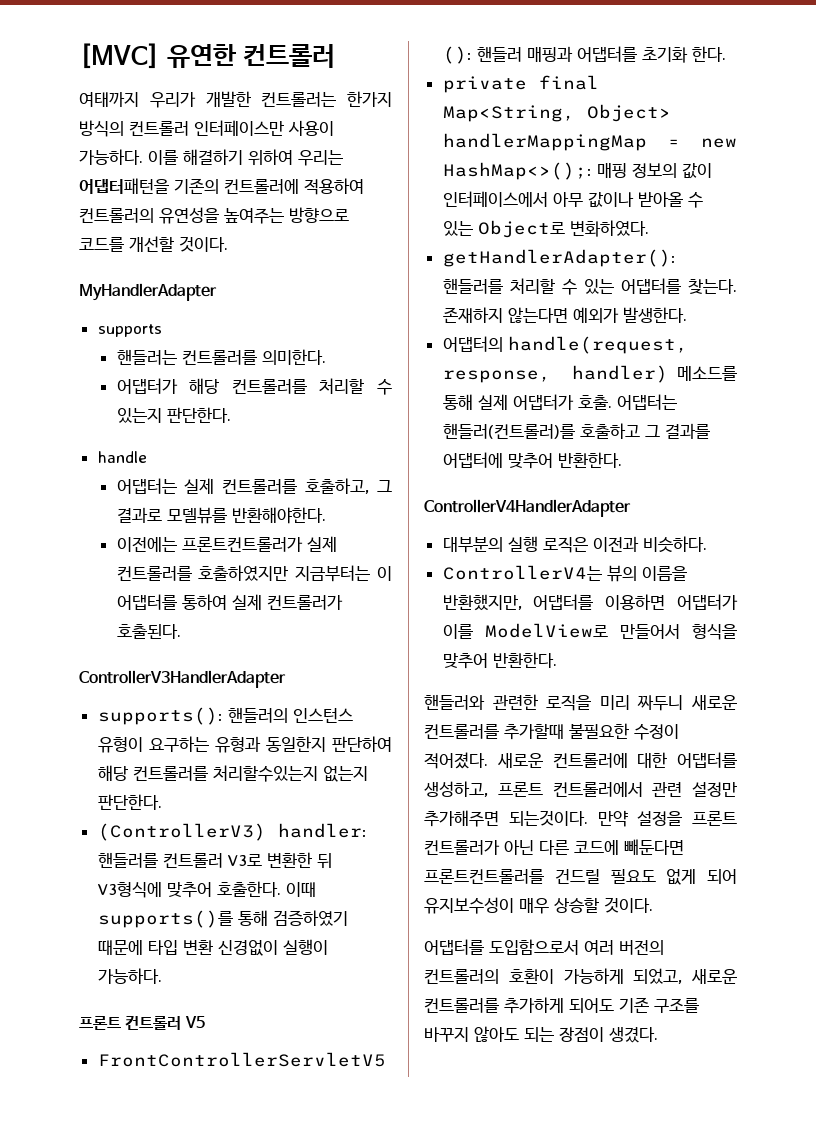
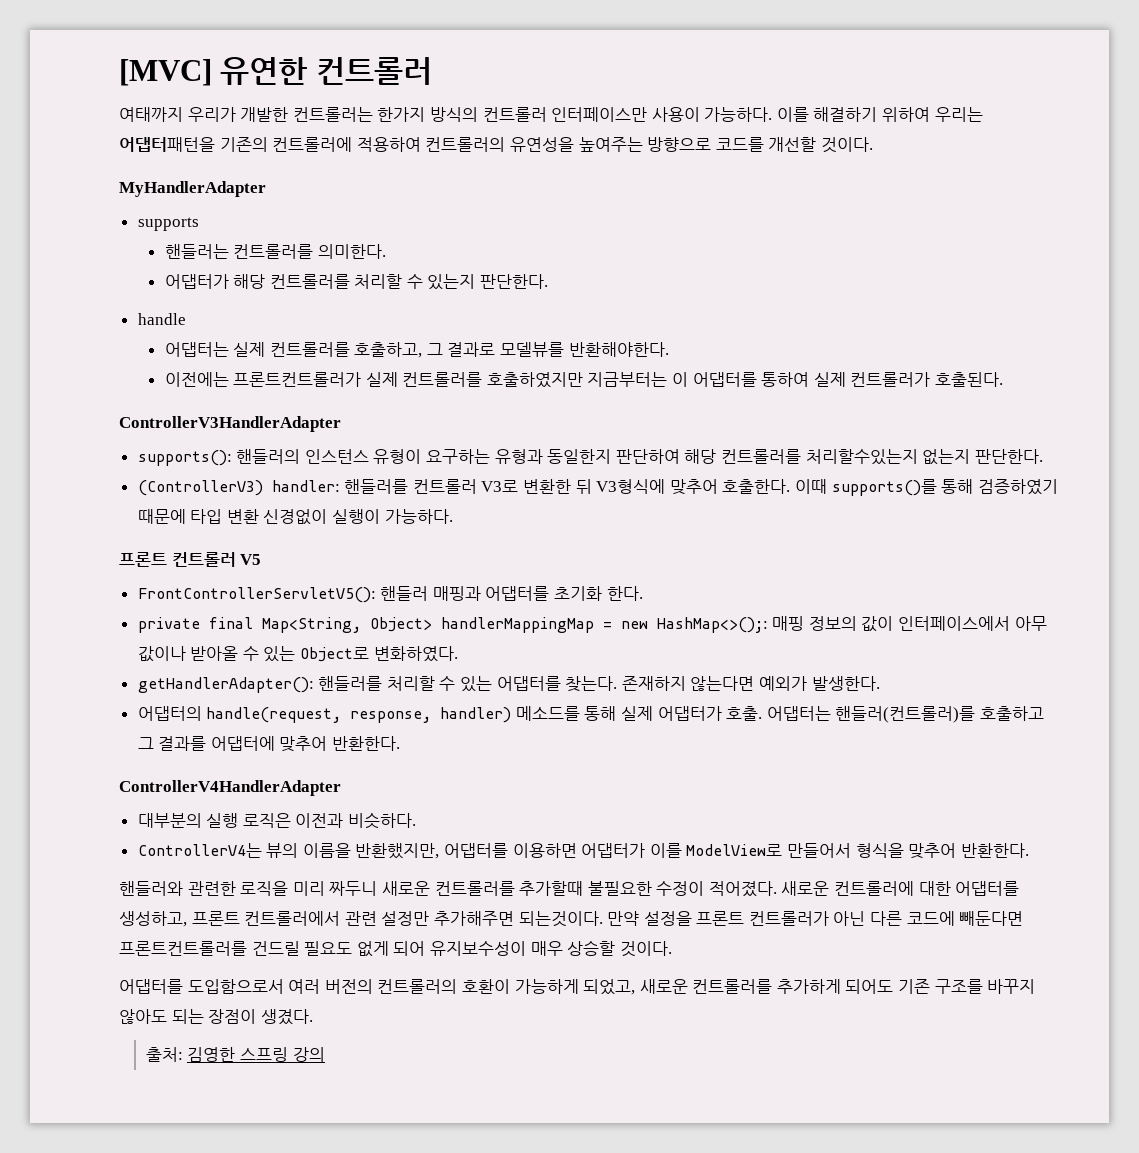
(658, 1035) none -> [145,1047,325,1062] // 출처: 김영한 스프링 강의

